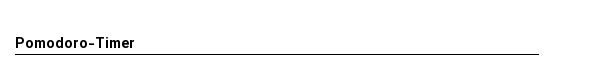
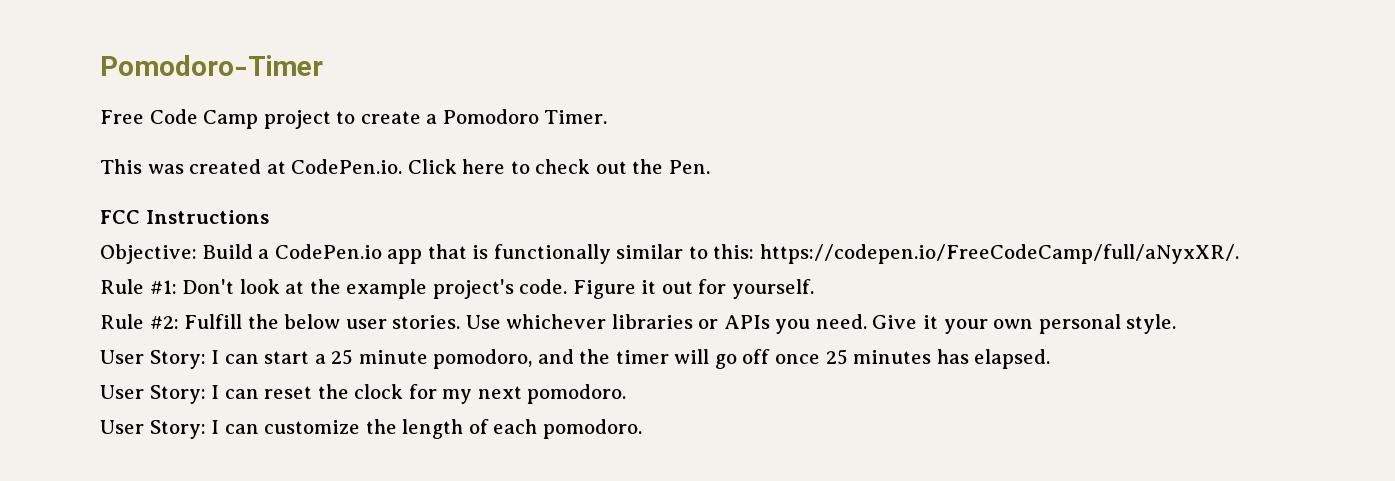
(135, 42) none -> [100,109,608,129] [100,159,710,174] [100,210,269,224] [100,244,1239,264] [100,279,814,299] [100,314,1177,334] [100,349,1051,369] [100,384,627,404] [100,419,642,439] // Free Code Camp project to create a Pomodoro Timer. // This was created at CodePen.io. Click here to check out the Pen. // FCC Instructions // Objective: Build a CodePen.io app that is functionally similar to this: https://codepen.io/FreeCodeCamp/full/aNyxXR/. // Rule #1: Don't look at the example project's code. Figure it out for yourself. // Rule #2: Fulfill the below user stories. Use whichever libraries or APIs you need. Give it your own personal style. // User Story: I can start a 25 minute pomodoro, and the timer will go off once 25 minutes has elapsed. // User Story: I can reset the clock for my next pomodoro. // User Story: I can customize the length of each pomodoro.

